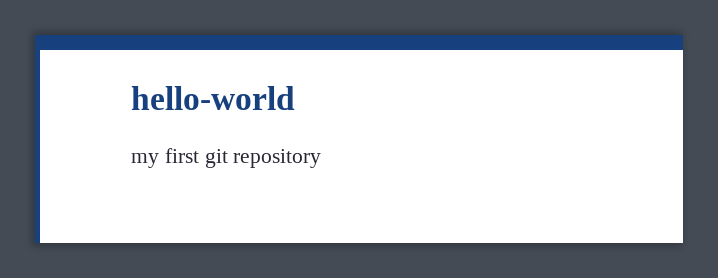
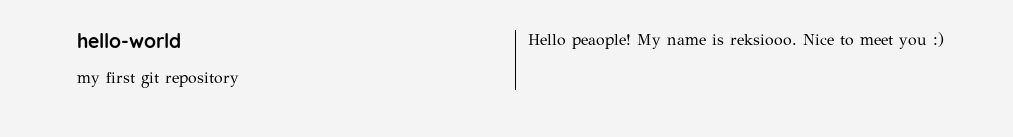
(322, 158) none -> [528,32,944,49] // Hello peaople! My name is reksiooo. Nice to meet you :)

